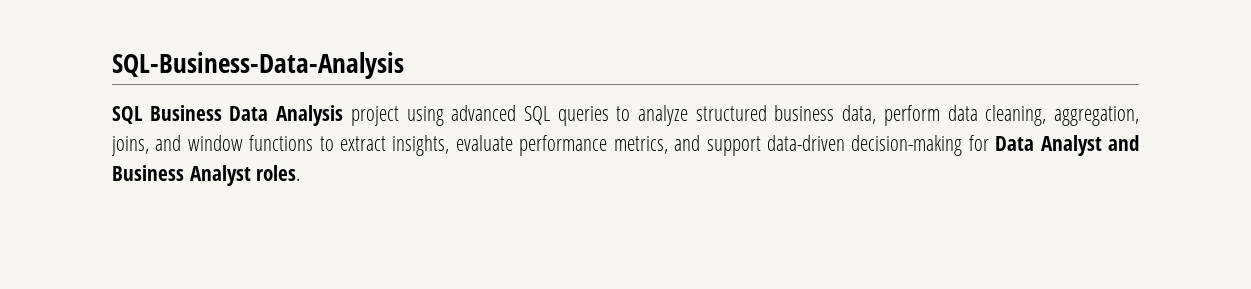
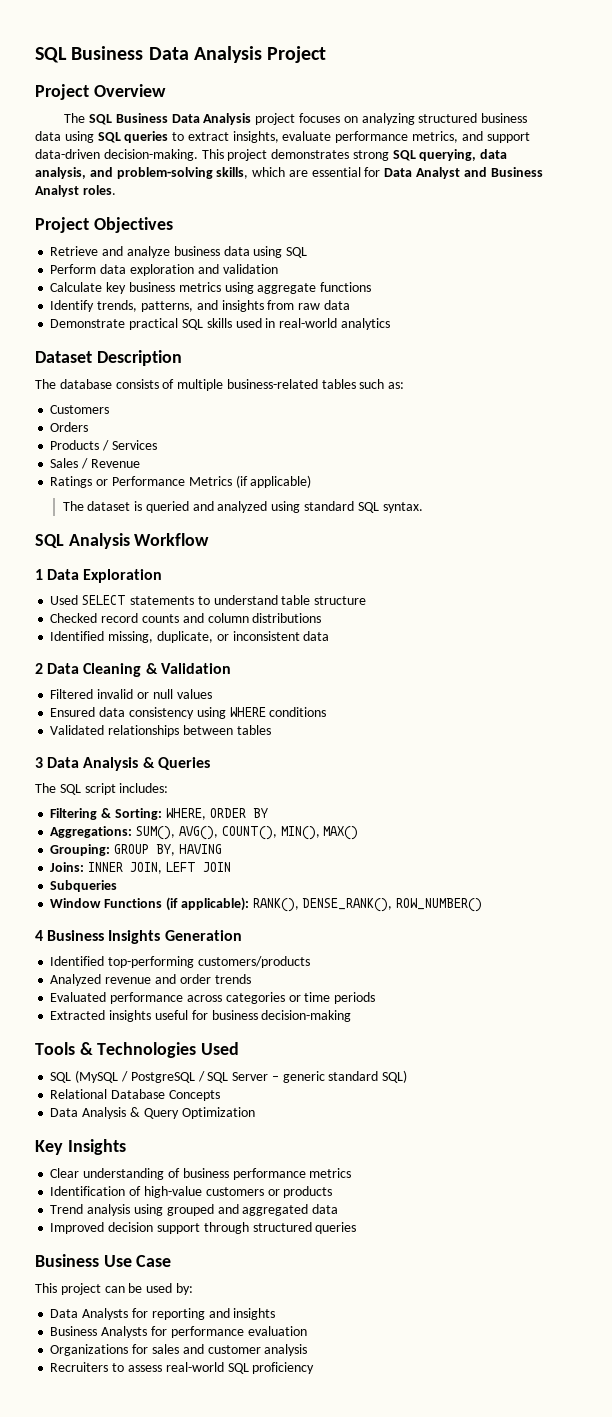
[112,52,404,79] SQL-Business-Data-Analysis // -> [35,46,327,63] [35,84,166,100] [64,113,86,123] SQL Business Data Analysis Project // Project Overview // The
[406,105,1140,126] [111,135,314,156] using advanced SQL queries to analyze structured business data, perform data cleaning, aggregation, joins, and window functions -> [299,113,528,125] [35,131,169,143] focuses on analyzing structured business data using SQL queries
[851,135,963,156] decision-making -> [103,149,508,161] [35,167,361,179] decision-making. This project demonstrates strong SQL querying, data analysis, and problem-solving skills, which are essential
(301, 173) none -> [35,217,173,233] [50,246,308,258] [50,264,278,276] [50,282,372,294] [50,300,350,312] [50,318,390,330] [35,350,182,366] [35,379,405,391] [50,405,110,414] [50,422,89,432] [50,440,157,451] [50,458,140,469] [50,475,312,488] [62,501,423,513] [35,533,210,549] [35,569,163,583] [50,595,367,605] [50,613,322,623] [50,631,330,643] [35,663,231,677] [50,689,212,699] [50,707,327,719] [50,725,271,737] [35,757,210,771] [35,783,169,795] [50,808,268,820] [50,826,359,840] [50,844,222,856] [50,862,231,874] [50,880,118,892] [50,897,483,912] [35,930,242,944] [50,956,310,968] [50,974,251,986] [50,992,376,1004] [50,1010,352,1022] [35,1042,240,1058] [50,1070,408,1083] [50,1089,220,1101] [50,1107,255,1119] [35,1139,126,1155] [50,1168,352,1180] [50,1186,333,1198] [50,1204,339,1216] [50,1222,357,1234] [35,1254,172,1267] [35,1283,193,1295] [50,1308,276,1320] [50,1326,307,1338] [50,1344,308,1356] [50,1362,315,1374] // Project Objectives // Retrieve and analyze business data using SQL // Perform data exploration and validation // Calculate key business metrics using aggregate functions // Identify trends, patterns, and insights from raw data // Demonstrate practical SQL skills used in real-world analytics // Dataset Description // The database consists of multiple business-related tables such as: // Customers // Orders // Products / Services // Sales / Revenue // Ratings or Performance Metrics (if applicable) // The dataset is queried and analyzed using standard SQL syntax. // SQL Analysis Workflow // 1 Data Exploration // Used SELECT statements to understand table structure // Checked record counts and column distributions // Identified missing, duplicate, or inconsistent data // 2 Data Cleaning & Validation // Filtered invalid or null values // Ensured data consistency using WHERE conditions // Validated relationships between tables // 3 Data Analysis & Queries // The SQL script includes: // Filtering & Sorting: WHERE, ORDER BY // Aggregations: SUM(), AVG(), COUNT(), MIN(), MAX() // Grouping: GROUP BY, HAVING // Joins: INNER JOIN, LEFT JOIN // Subqueries // Window Functions (if applicable): RANK(), DENSE_RANK(), ROW_NUMBER() // 4 Business Insights Generation // Identified top-performing customers/products // Analyzed revenue and order trends // Evaluated performance across categories or time periods // Extracted insights useful for business decision-making // Tools & Technologies Used // SQL (MySQL / PostgreSQL / SQL Server – generic standard SQL) // Relational Database Concepts // Data Analysis & Query Optimization // Key Insights // Clear understanding of business performance metrics // Identification of high-value customers or products // Trend analysis using grouped and aggregated data // Improved decision support through structured queries // Business Use Case // This project can be used by: // Data Analysts for reporting and insights // Business Analysts for performance evaluation // Organizations for sales and customer analysis // Recruiters to assess real-world SQL proficiency

